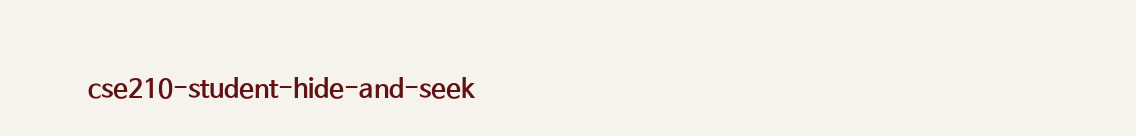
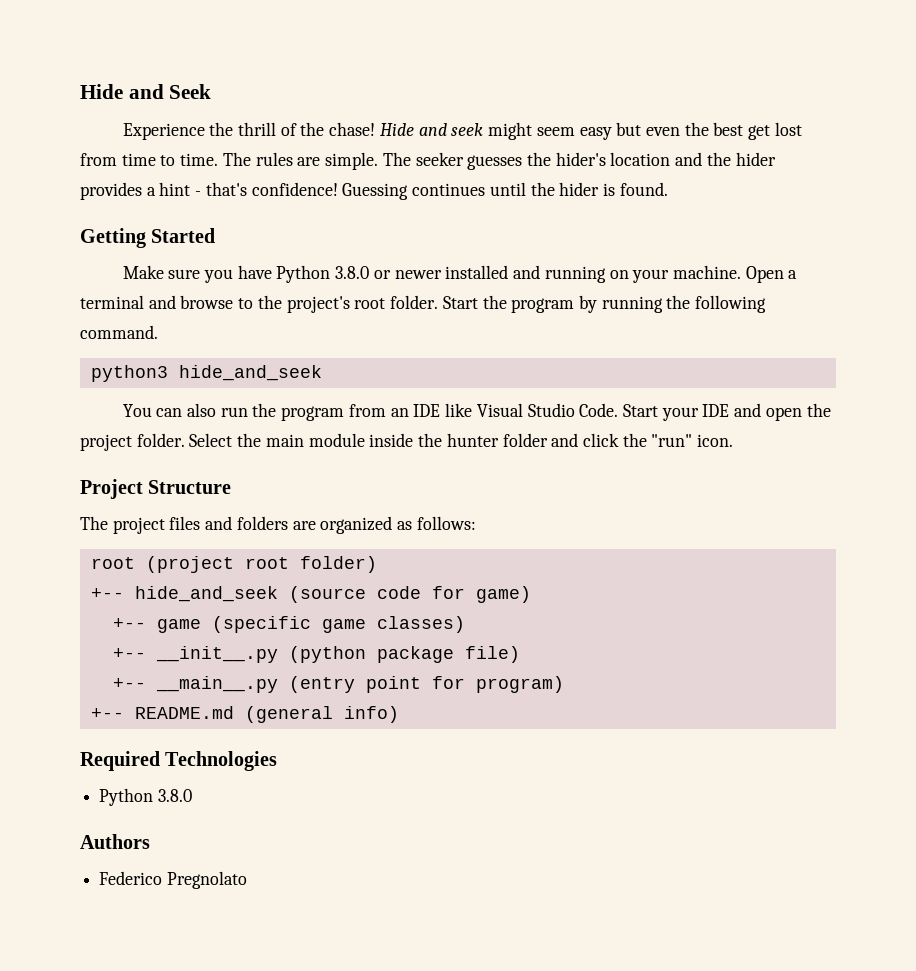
[88,77,476,99] cse210-student-hide-and-seek -> [80,84,212,99] [122,122,802,140] [80,152,776,170] [80,182,668,200] [80,228,216,248] [122,265,798,283] [80,295,767,313] [80,325,158,339] [90,365,322,382] [122,403,831,421] [80,433,734,451] [80,479,232,499] [80,516,476,534] [90,556,377,573] [90,586,531,603] [112,616,465,633] [112,646,520,663] [112,676,564,693] [90,706,399,723] [80,751,278,771] [99,788,192,806] [80,834,150,849] [99,871,247,889] Hide and Seek // Experience the thrill of the chase! Hide and seek might seem easy but even the best get lost from time to time. The rules are simple. The seeker guesses the hider's location and the hider provides a hint - that's confidence! Guessing continues until the hider is found. // Getting Started // Make sure you have Python 3.8.0 or newer installed and running on your machine. Open a terminal and browse to the project's root folder. Start the program by running the following command. // python3 hide_and_seek // You can also run the program from an IDE like Visual Studio Code. Start your IDE and open the project folder. Select the main module inside the hunter folder and click the "run" icon. // Project Structure // The project files and folders are organized as follows: // root (project root folder) // +-- hide_and_seek (source code for game) // +-- game (specific game classes) // +-- __init__.py (python package file) // +-- __main__.py (entry point for program) // +-- README.md (general info) // Required Technologies // Python 3.8.0 // Authors // Federico Pregnolato

